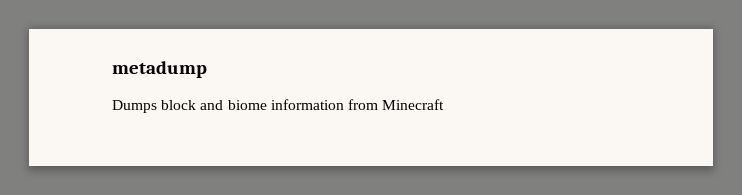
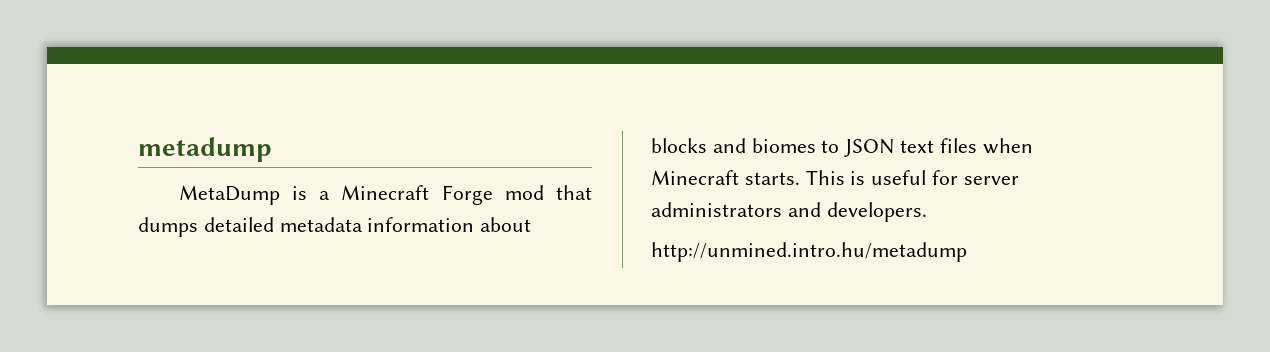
[112,99,445,113] Dumps block and biome information from Minecraft -> [178,185,592,205] [138,217,532,237] [651,138,1033,157] [651,170,1019,185] [651,202,927,222] [651,242,967,262] MetaDump is a Minecraft Forge mod that dumps detailed metadata information about blocks and biomes to JSON text files when Minecraft starts. This is useful for server administrators and developers. // http://unmined.intro.hu/metadump

